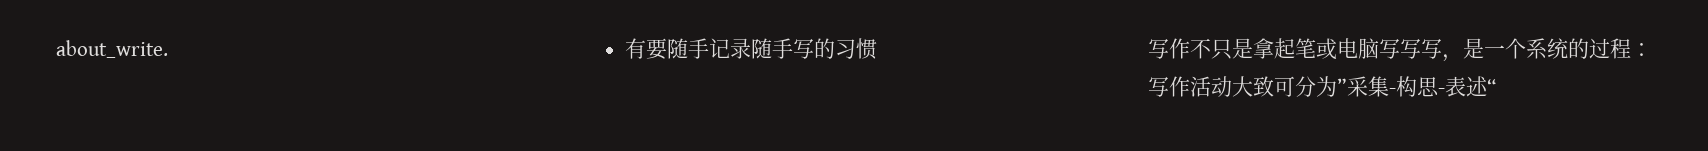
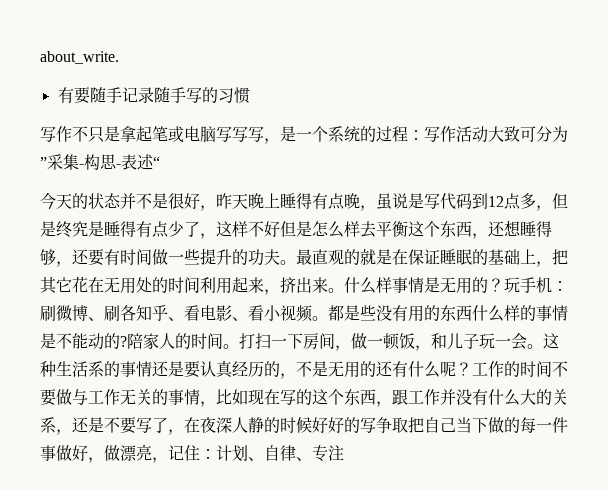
(1497, 86) none -> [40,192,568,211] [40,220,552,239] [40,248,568,267] [40,276,568,295] [40,305,568,322] [40,333,559,351] [40,360,568,379] [40,389,568,407] [40,417,568,435] [40,444,344,463] // 今天的状态并不是很好，昨天晚上睡得有点晚，虽说是写代码到12点多，但是终究是睡得有点少了，这样不好但是怎么样去平衡这个东西，还想睡得够，还要有时间做一些提升的功夫。最直观的就是在保证睡眠的基础上，把其它花在无用处的时间利用起来，挤出来。什么样事情是无用的？玩手机：刷微博、刷各知乎、看电影、看小视频。都是些没有用的东西什么样的事情是不能动的?陪家人的时间。打扫一下房间，做一顿饭，和儿子玩一会。这种生活系的事情还是要认真经历的，不是无用的还有什么呢？工作的时间不要做与工作无关的事情，比如现在写的这个东西，跟工作并没有什么大的关系，还是不要写了，在夜深人静的时候好好的写争取把自己当下做的每一件事做好，做漂亮，记住：计划、自律、专注

